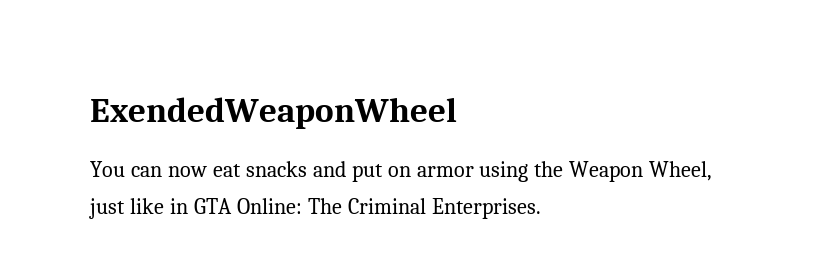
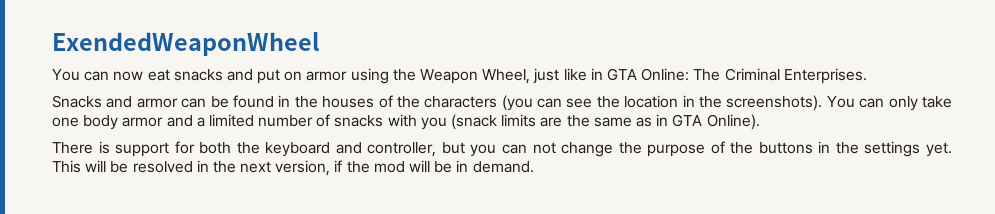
(541, 208) none -> [52,95,953,111] [52,114,760,130] [52,141,952,157] [52,160,534,176] // Snacks and armor can be found in the houses of the characters (you can see the location in the screenshots). You can only take one body armor and a limited number of snacks with you (snack limits are the same as in GTA Online). // There is support for both the keyboard and controller, but you can not change the purpose of the buttons in the settings yet. This will be resolved in the next version, if the mod will be in demand.

